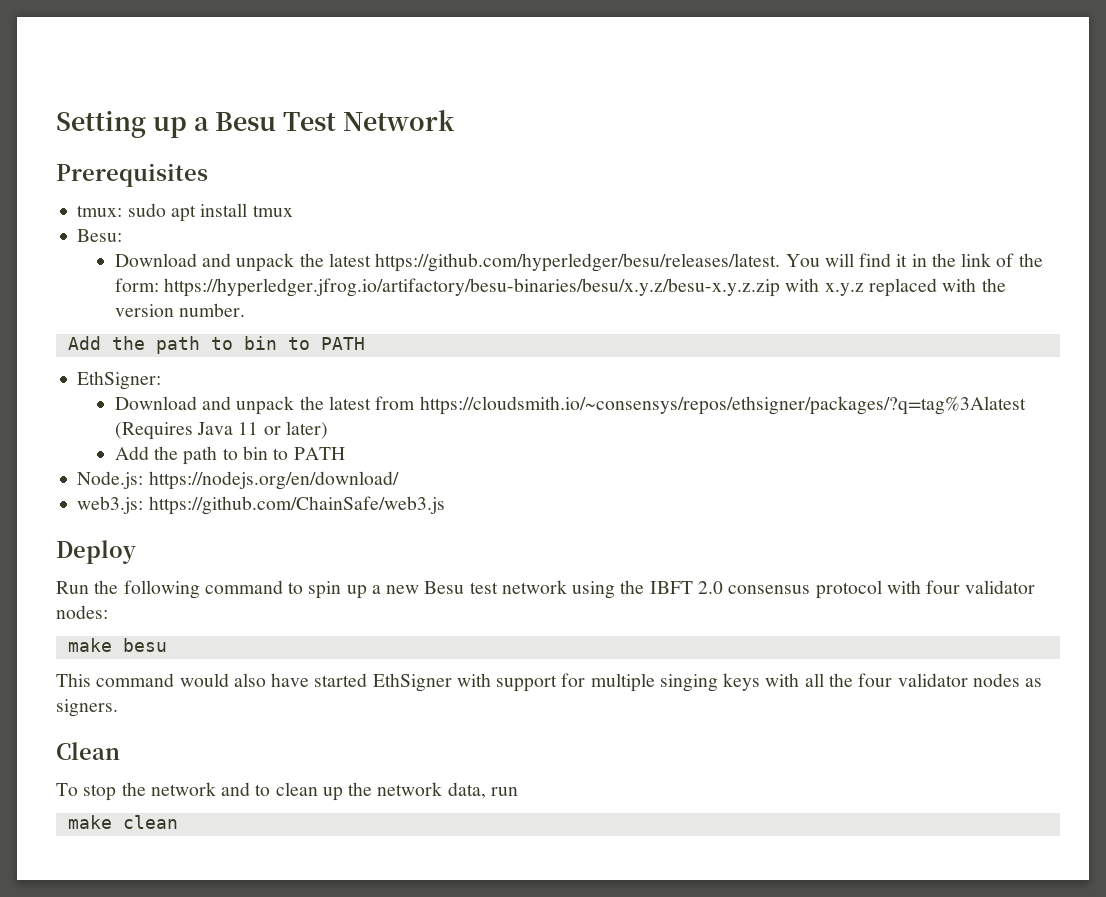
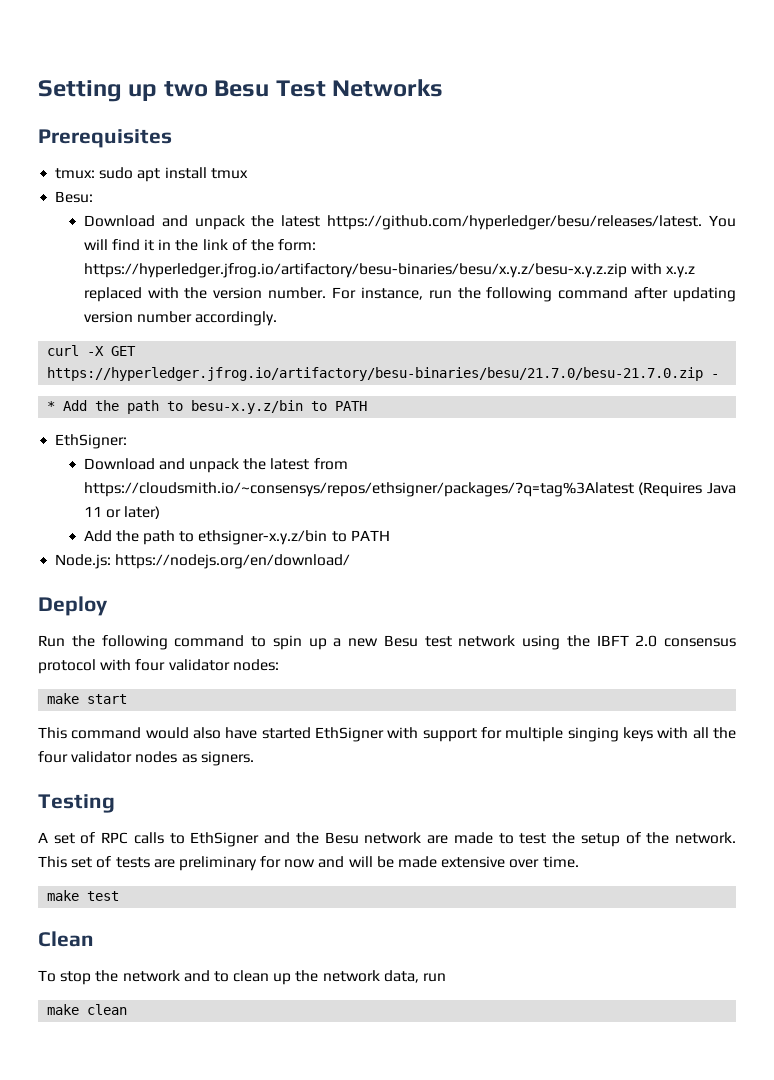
[193,117,209,131] a -> [163,81,208,97] two
[342,110,455,131] Network -> [332,79,444,97] Networks
[67,336,277,354] // Add the path to bin -> [332,287,736,302] [83,311,278,326] [47,345,137,356] [47,367,720,381] [47,400,304,414] For instance, run the following command after updating version number accordingly. // curl -X GET https://hyperledger.jfrog.io/artifactory/besu-binaries/besu/21.7.0/besu-21.7.0.zip - // * Add the path to besu-x.y.z/bin
[242,446,268,460] bin -> [198,530,328,545] ethsigner-x.y.z/bin
[77,496,445,515] // web3.js: https://github.com/ChainSafe/web3.js -> (351, 561) none
[122,638,167,652] besu -> [87,694,128,704] start
(118, 708) none -> [38,794,115,813] [38,832,736,847] [38,856,579,871] [47,890,120,901] // Testing // A set of RPC calls to EthSigner and the Besu network are made to test the setup of the network. This set of tests are preliminary for now and will be made extensive over time. // make test

